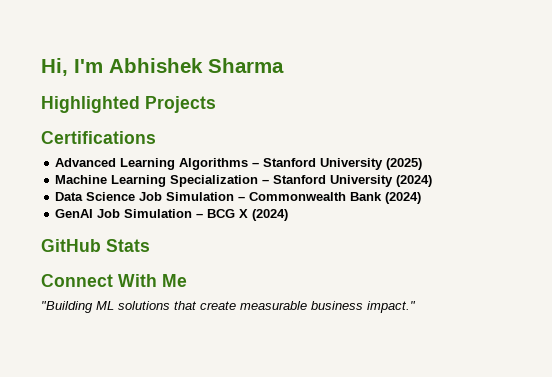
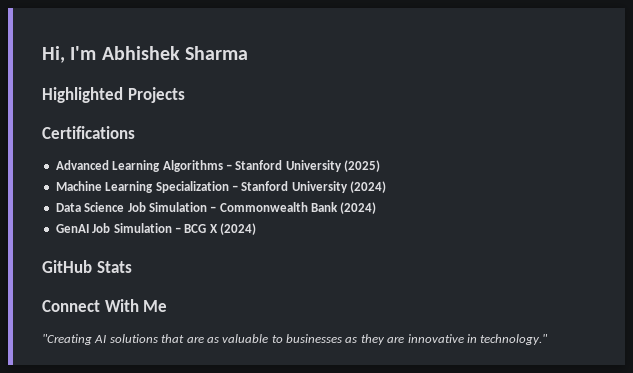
[41,301,416,313] "Building ML solutions that create measurable business impact." -> [42,334,549,345] "Creating AI solutions that are as valuable to businesses as they are innovative in technology."

